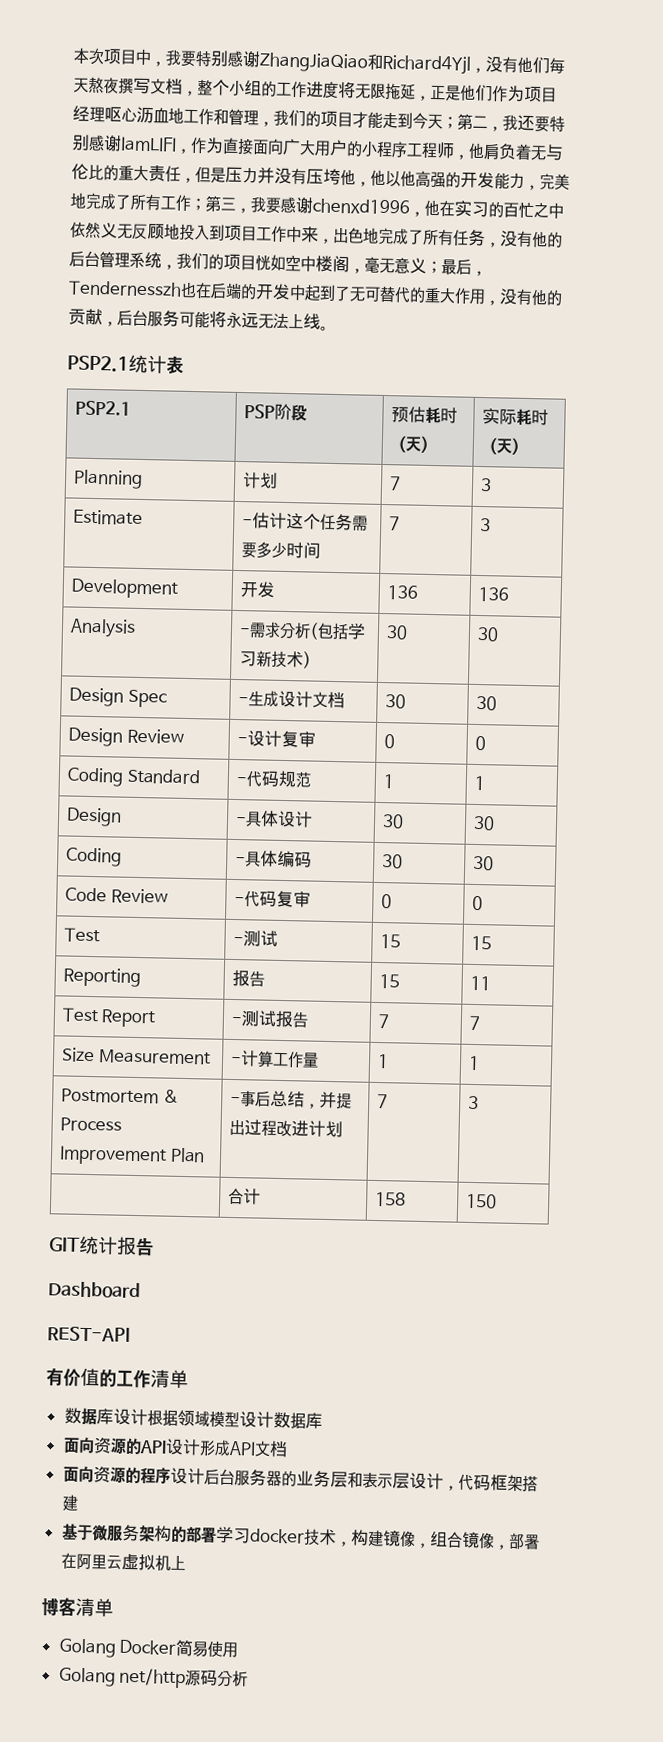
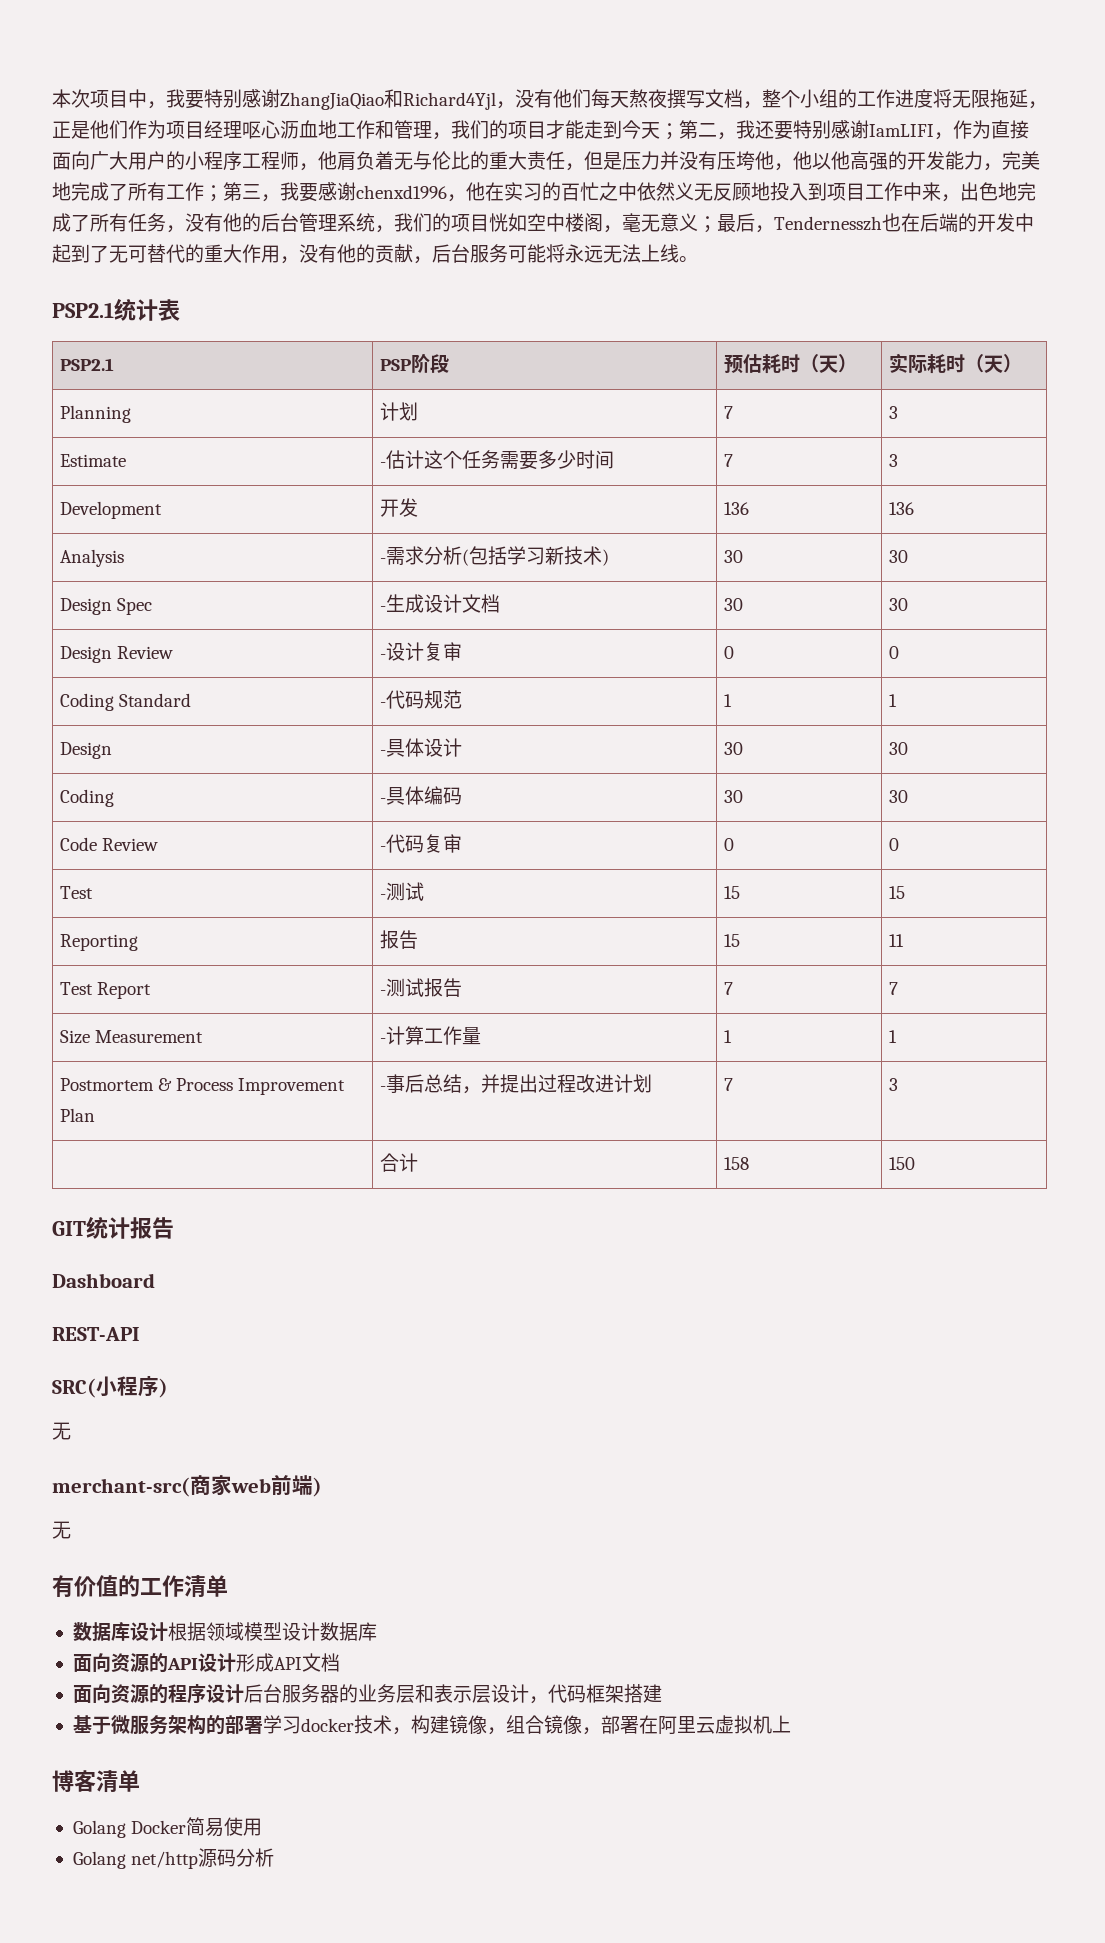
(130, 1334) none -> [52,1376,168,1398] [52,1422,71,1440] [52,1475,322,1497] [52,1521,71,1539] // SRC(小程序) // 无 // merchant-src(商家web前端) // 无

